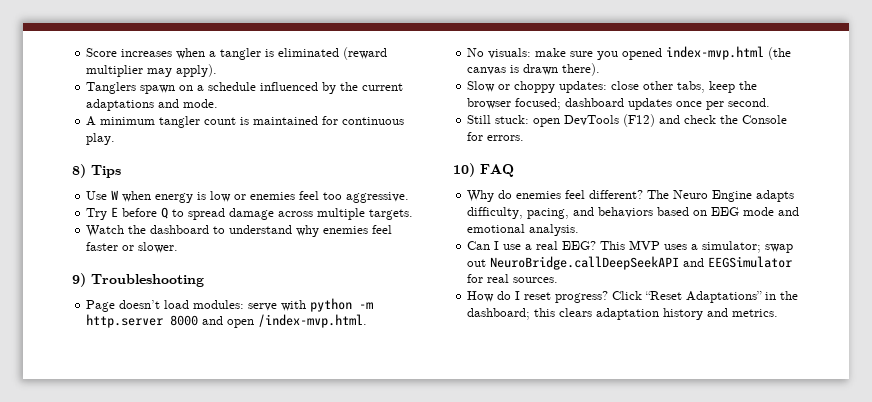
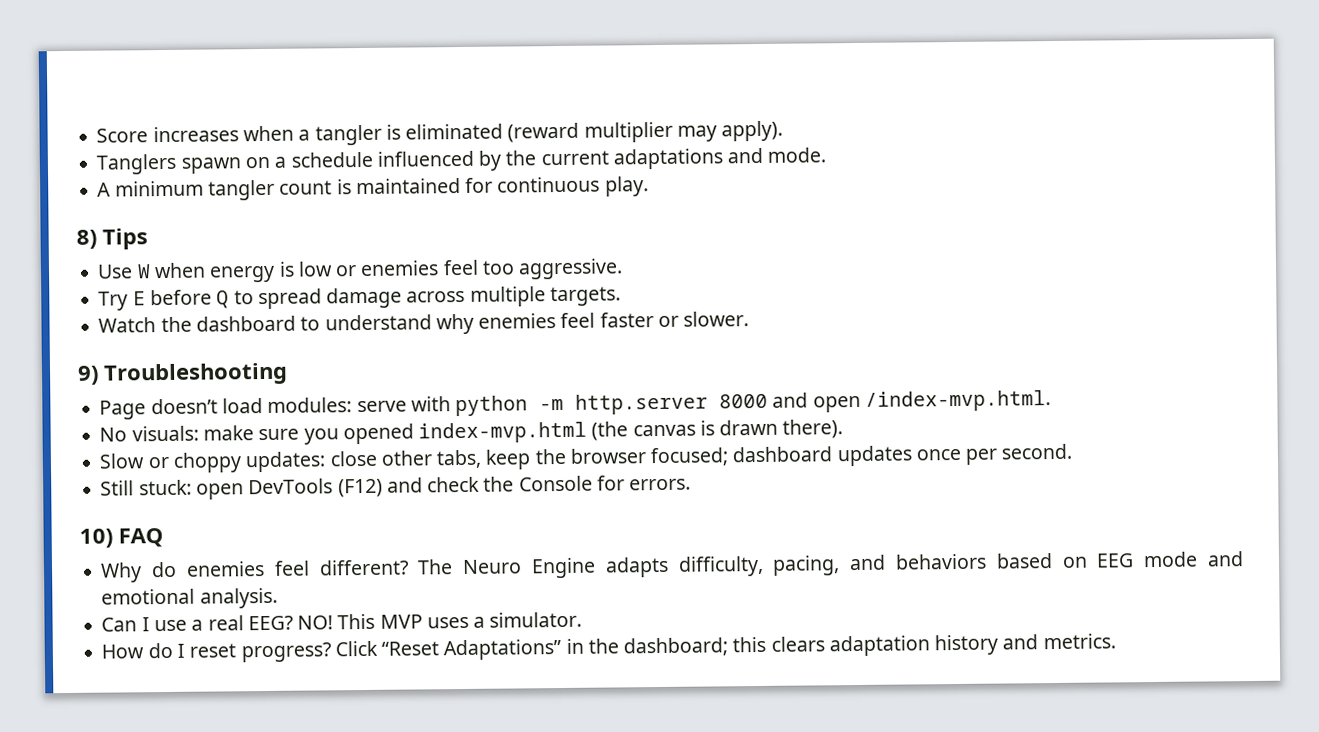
(597, 245) none -> [297,615,334,630] NO!
[702,241,794,253] [467,256,793,270] [467,274,559,283] simulator; swap out NeuroBridge.callDeepSeekAPI and EEGSimulator for real sources. -> [489,611,583,628] simulator.

